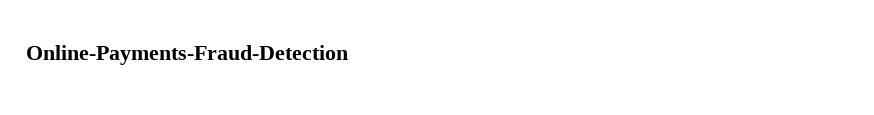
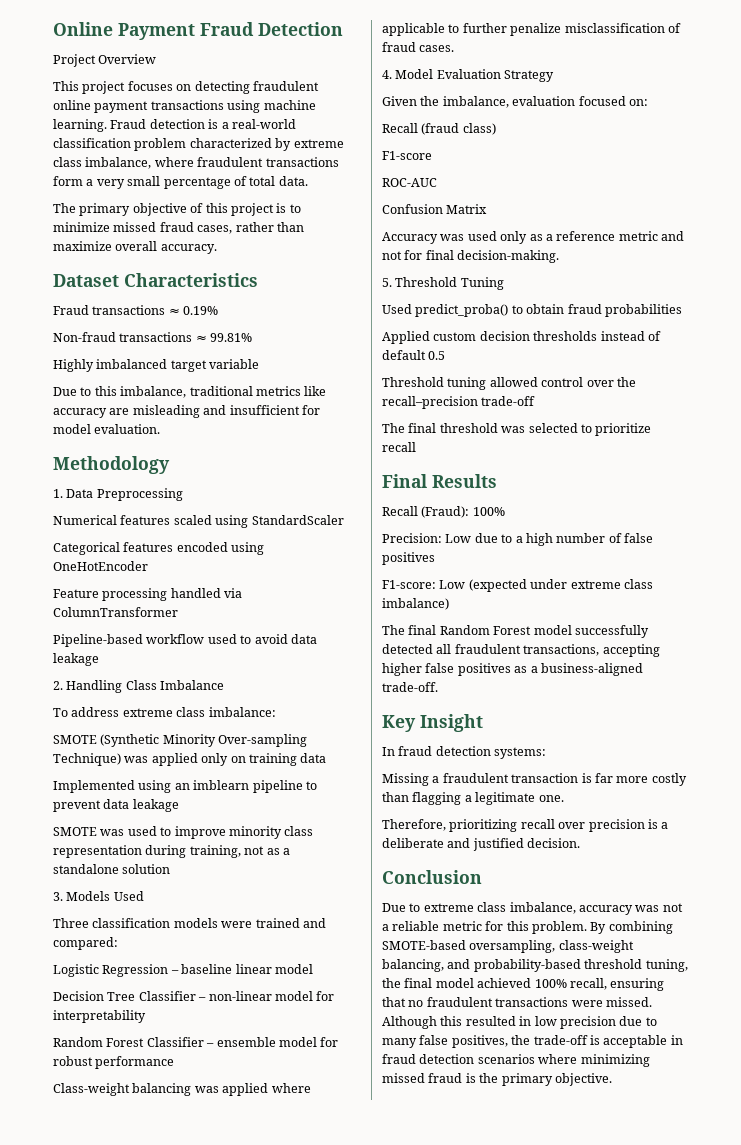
[26,45,348,65] Online-Payments-Fraud-Detection -> [53,22,343,40] [53,54,157,67] [53,81,319,94] [53,100,316,113] [53,119,296,132] [53,138,344,151] [53,157,339,169] [53,176,308,189] [53,203,301,216] [53,222,304,234] [53,241,217,254] [53,273,258,287] [53,305,219,315] [53,332,253,342] [53,359,260,372] [53,386,327,398] [53,405,320,418] [53,424,161,434] [53,456,170,474] [53,488,183,501] [53,515,344,528] [53,542,265,555] [53,561,148,571] [53,588,243,601] [53,607,178,617] [53,634,317,647] [53,653,99,666] [53,680,225,693] [53,707,276,717] [53,734,308,747] [53,753,327,766] [53,780,317,793] [53,799,179,812] [53,826,314,839] [53,845,290,858] [53,864,171,874] [53,891,144,901] [53,918,326,928] [53,937,118,950] [53,964,313,977] [53,991,335,1001] [53,1010,146,1023] [53,1037,339,1047] [53,1056,175,1069] [53,1083,311,1096] [382,23,681,36] [382,42,455,52] [382,69,555,82] [382,96,648,108] [382,123,496,135] [382,151,432,160] [382,178,437,187] [382,204,488,214] [382,231,684,244] [382,250,560,263] [382,277,504,290] [382,304,682,317] [382,331,661,344] [382,350,446,360] [382,377,636,390] [382,396,536,409] [382,423,652,436] [382,442,416,452] [382,474,497,488] [382,506,505,518] [382,533,653,546] [382,552,435,565] [382,579,653,592] [382,598,449,610] [382,625,649,638] [382,644,660,657] [382,663,643,676] [382,682,438,692] [382,714,483,732] [382,746,547,759] [382,773,687,786] [382,792,564,805] [382,819,669,832] [382,838,581,851] [382,870,482,884] [382,902,683,915] [382,921,673,934] [382,940,634,953] [382,959,688,972] [382,978,665,991] [382,997,652,1007] [382,1016,657,1029] [382,1035,683,1048] [382,1054,650,1067] [382,1073,612,1086] Online Payment Fraud Detection // Project Overview // This project focuses on detecting fraudulent online payment transactions using machine learning. Fraud detection is a real-world classification problem characterized by extreme class imbalance, where fraudulent transactions form a very small percentage of total data. // The primary objective of this project is to minimize missed fraud cases, rather than maximize overall accuracy. // Dataset Characteristics // Fraud transactions ≈ 0.19% // Non-fraud transactions ≈ 99.81% // Highly imbalanced target variable // Due to this imbalance, traditional metrics like accuracy are misleading and insufficient for model evaluation. // Methodology // 1. Data Preprocessing // Numerical features scaled using StandardScaler // Categorical features encoded using OneHotEncoder // Feature processing handled via ColumnTransformer // Pipeline-based workflow used to avoid data leakage // 2. Handling Class Imbalance // To address extreme class imbalance: // SMOTE (Synthetic Minority Over-sampling Technique) was applied only on training data // Implemented using an imblearn pipeline to prevent data leakage // SMOTE was used to improve minority class representation during training, not as a standalone solution // 3. Models Used // Three classification models were trained and compared: // Logistic Regression – baseline linear model // Decision Tree Classifier – non-linear model for interpretability // Random Forest Classifier – ensemble model for robust performance // Class-weight balancing was applied where applicable to further penalize misclassification of fraud cases. // 4. Model Evaluation Strategy // Given the imbalance, evaluation focused on: // Recall (fraud class) // F1-score // ROC-AUC // Confusion Matrix // Accuracy was used only as a reference metric and not for final decision-making. // 5. Threshold Tuning // Used predict_proba() to obtain fraud probabilities // Applied custom decision thresholds instead of default 0.5 // Threshold tuning allowed control over the recall–precision trade-off // The final threshold was selected to prioritize recall // Final Results // Recall (Fraud): 100% // Precision: Low due to a high number of false positives // F1-score: Low (expected under extreme class imbalance) // The final Random Forest model successfully detected all fraudulent transactions, accepting higher false positives as a business-aligned trade-off. // Key Insight // In fraud detection systems: // Missing a fraudulent transaction is far more costly than flagging a legitimate one. // Therefore, prioritizing recall over precision is a deliberate and justified decision. // Conclusion // Due to extreme class imbalance, accuracy was not a reliable metric for this problem. By combining SMOTE-based oversampling, class-weight balancing, and probability-based threshold tuning, the final model achieved 100% recall, ensuring that no fraudulent transactions were missed. Although this resulted in low precision due to many false positives, the trade-off is acceptable in fraud detection scenarios where minimizing missed fraud is the primary objective.

